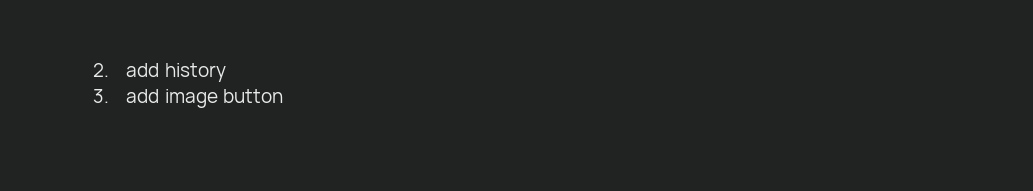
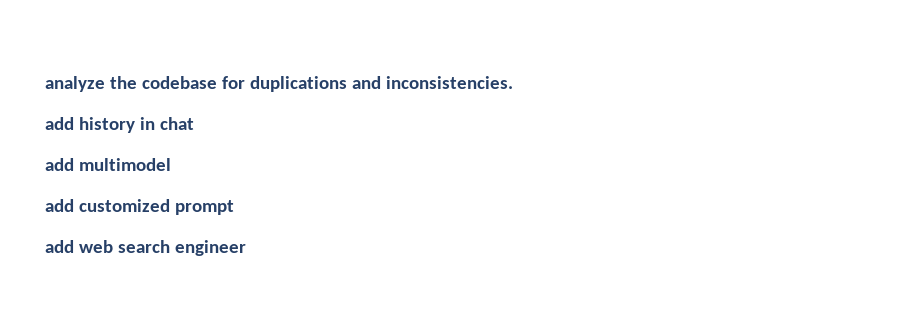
[93,63,226,82] [93,89,283,108] 2. add history // 3. add image button -> [45,76,513,92] [45,117,194,133] [45,158,171,171] [45,199,234,215] [45,240,246,256] analyze the codebase for duplications and inconsistencies. // add history in chat // add multimodel // add customized prompt // add web search engineer

